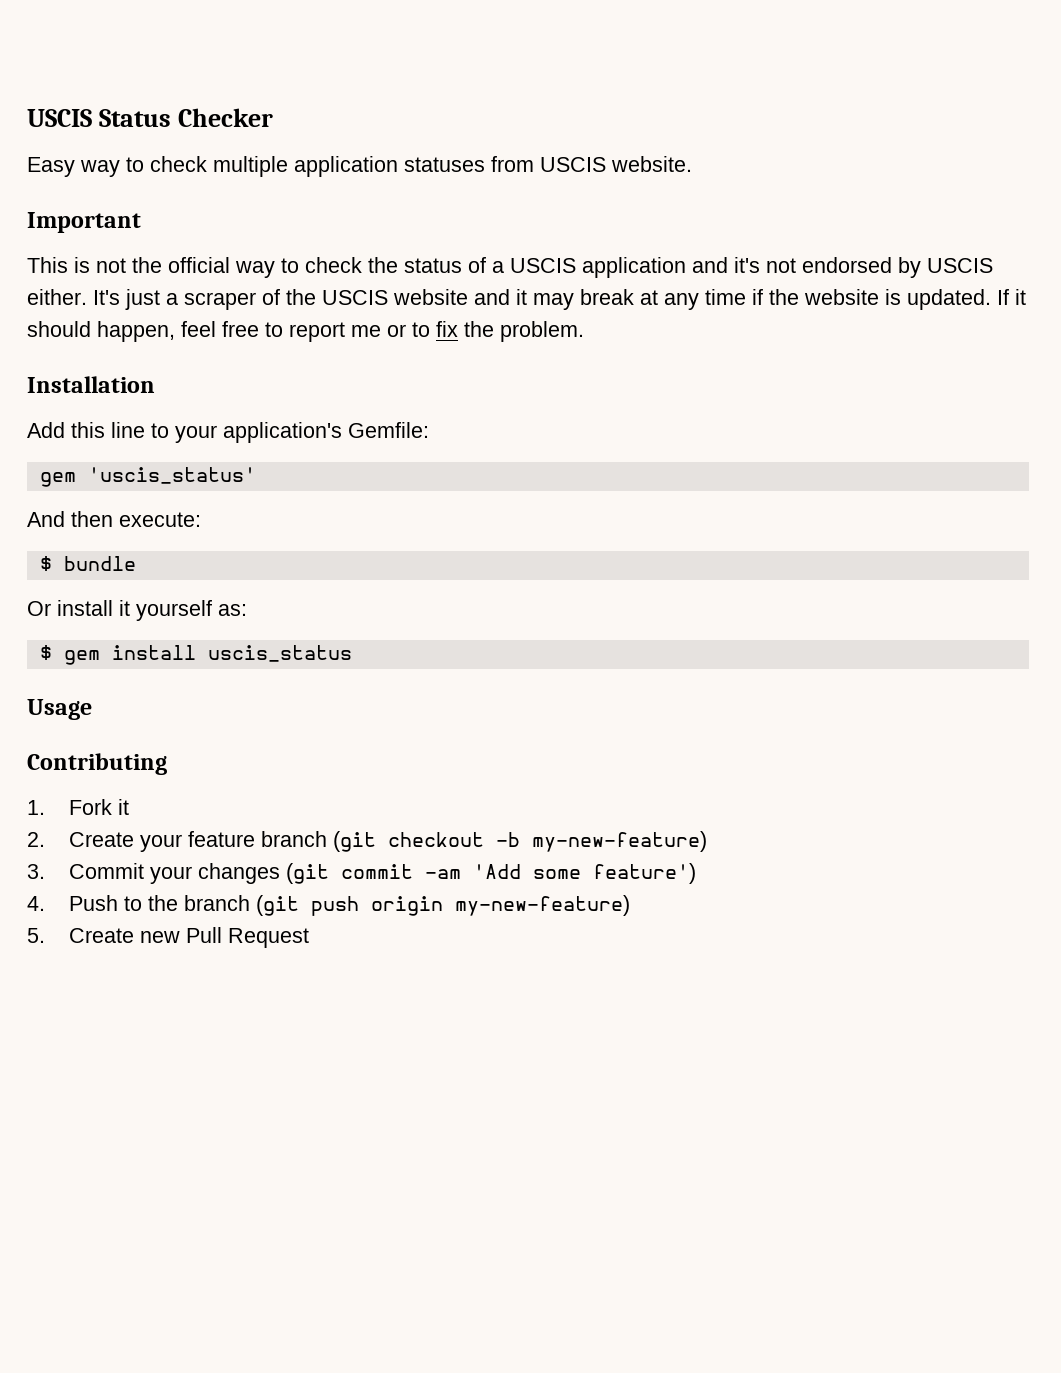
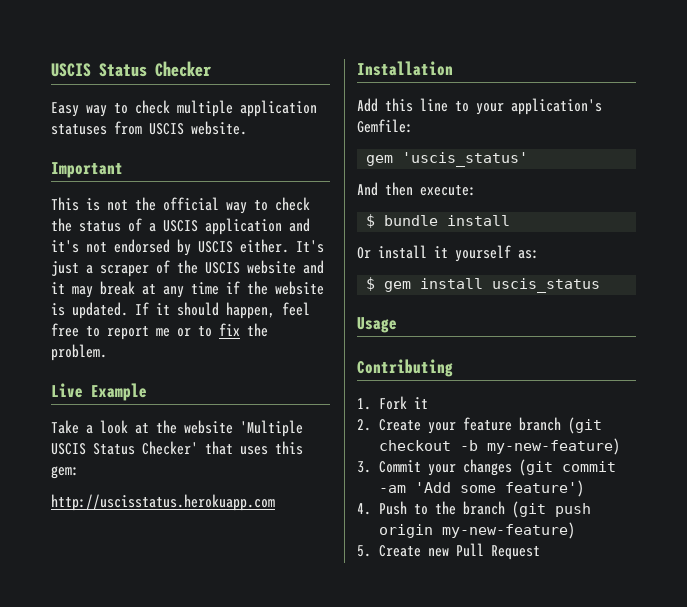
(584, 331) none -> [51,383,147,401] [51,420,303,437] [51,441,303,455] [51,466,79,479] [51,494,275,511] // Live Example // Take a look at the website 'Multiple USCIS Status Checker' that uses this gem: // http://uscisstatus.herokuapp.com
(136, 563) none -> [447,215,511,226] install

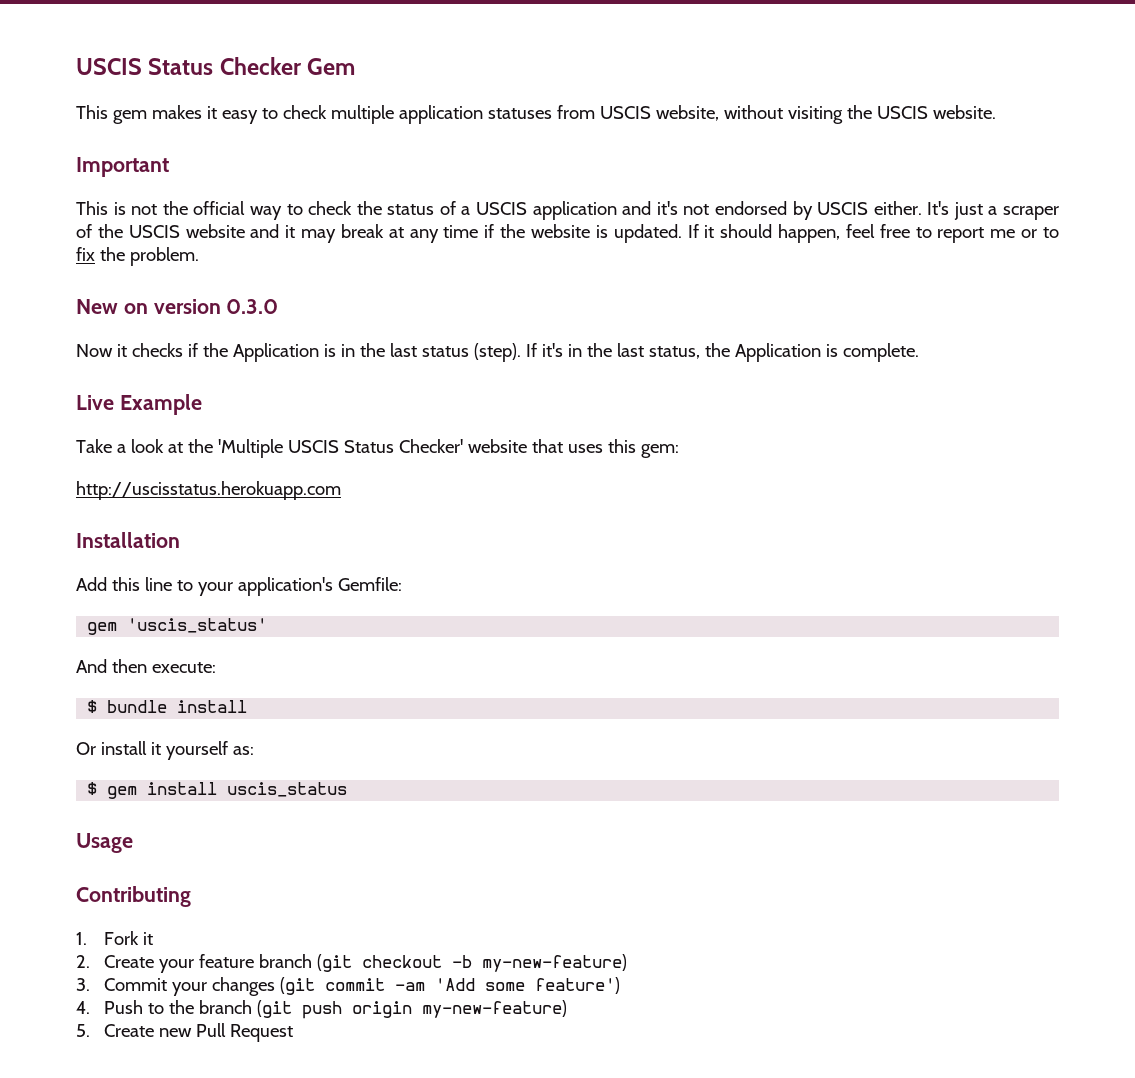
[51,102,107,117] // Easy way -> [307,58,356,75] [76,105,258,124] Gem // This gem makes it easy
(184, 129) none -> [655,105,928,124] website, without visiting the USCIS
(107, 352) none -> [76,299,279,314] [76,343,919,362] // New on version 0.3.0 // Now it checks if the Application is in the last status (step). If it's in the last status, the Application is complete.
[184,420,233,434] website -> (213, 446) none
(198, 448) none -> [467,439,527,453] website

